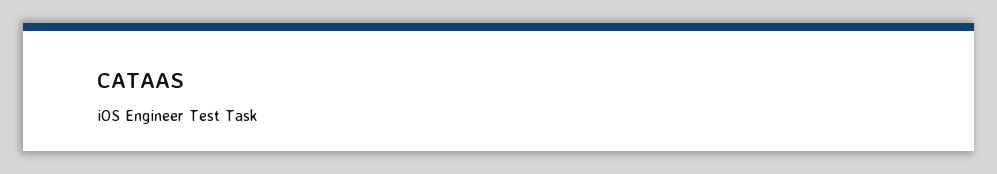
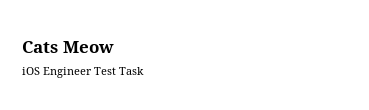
[97,73,184,88] CATAAS -> [22,41,114,53] Cats Meow

